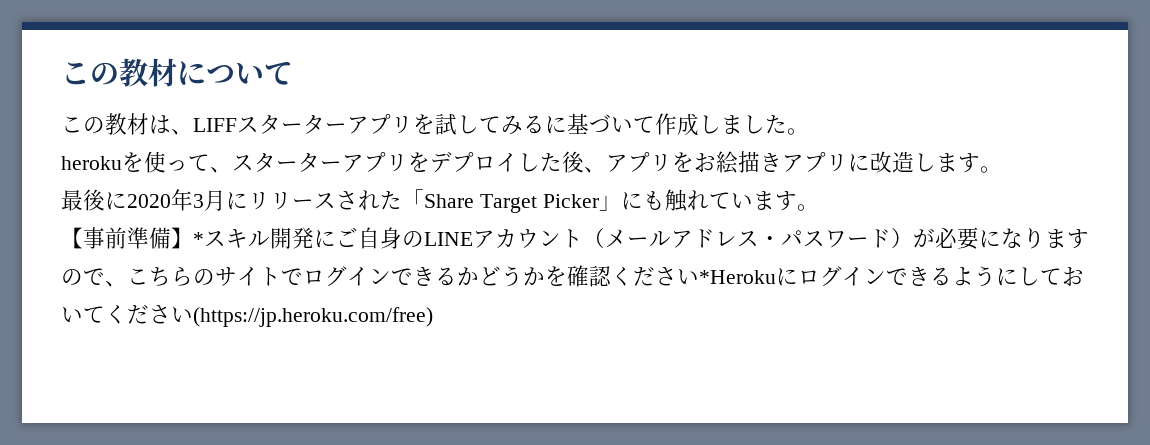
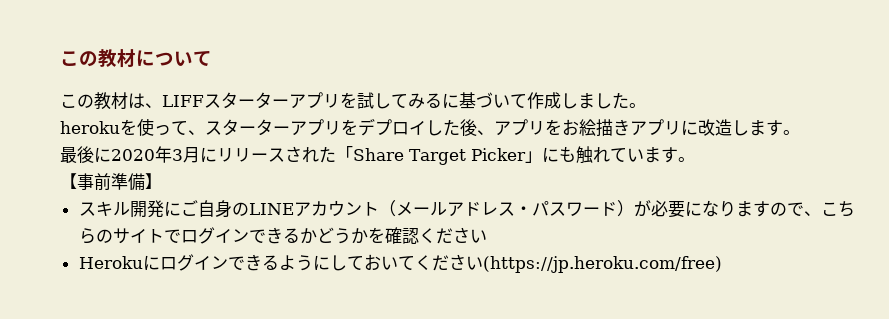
[193,232,204,246] * -> (162, 181) //
[699,270,776,284] *Heroku -> [78,256,143,269] // Heroku

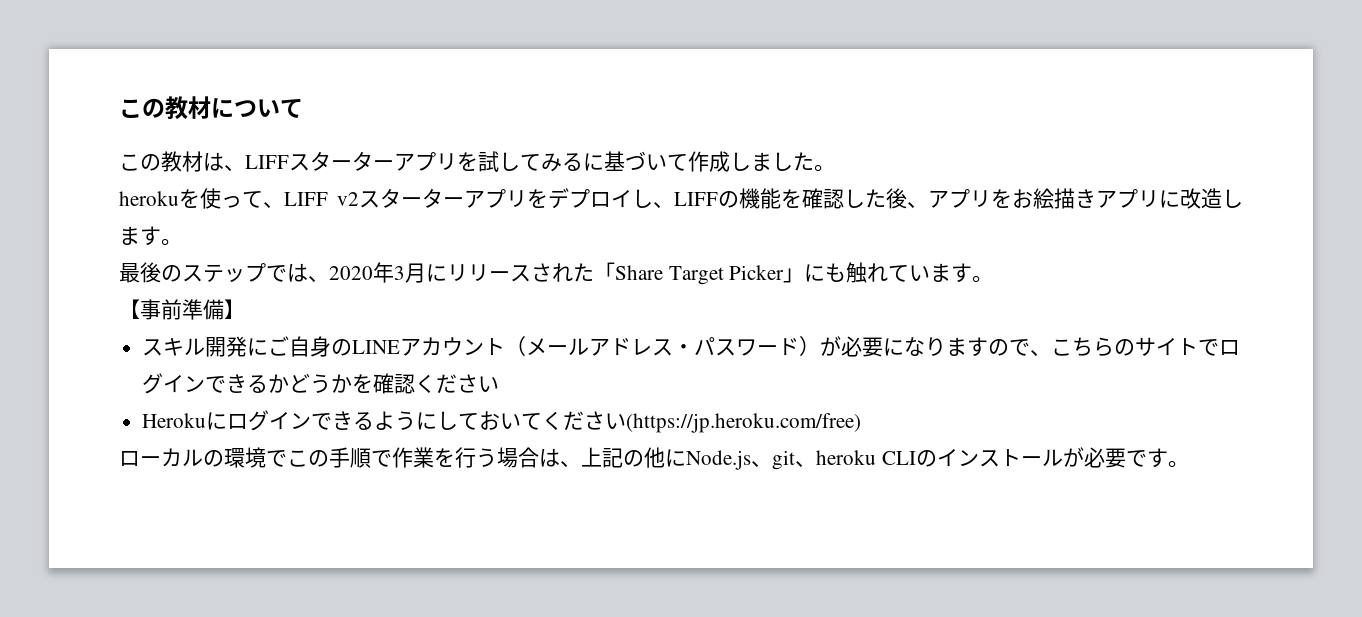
(205, 132) none -> [284,192,359,206] LIFF v2
(443, 128) none -> [652,188,865,209] 、LIFFの機能を確認し
[94,147,111,163] に -> [161,263,329,282] のステップでは、
(722, 264) none -> [119,447,1189,470] // ローカルの環境でこの手順で作業を行う場合は、上記の他にNode.js、git、heroku CLIのインストールが必要です。

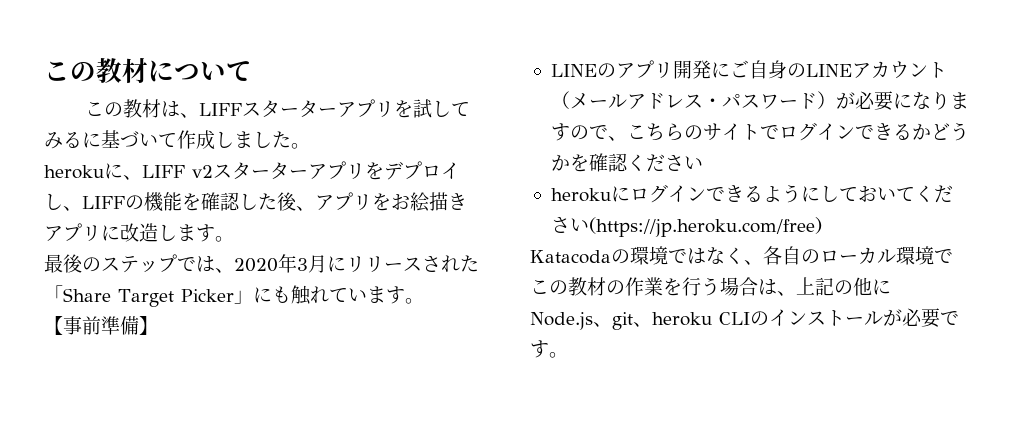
[179,188,263,209] を使って -> [104,163,123,179] に
[142,338,206,356] スキル -> [550,60,673,78] LINEのアプリ
[142,413,207,428] Heroku -> [550,188,611,202] heroku
(862, 423) none -> [530,246,820,265] Katacodaの環境ではなく、各自の
[203,450,224,467] の -> (896, 256) none
[329,447,392,468] 手順で -> [568,277,625,296] 教材の

